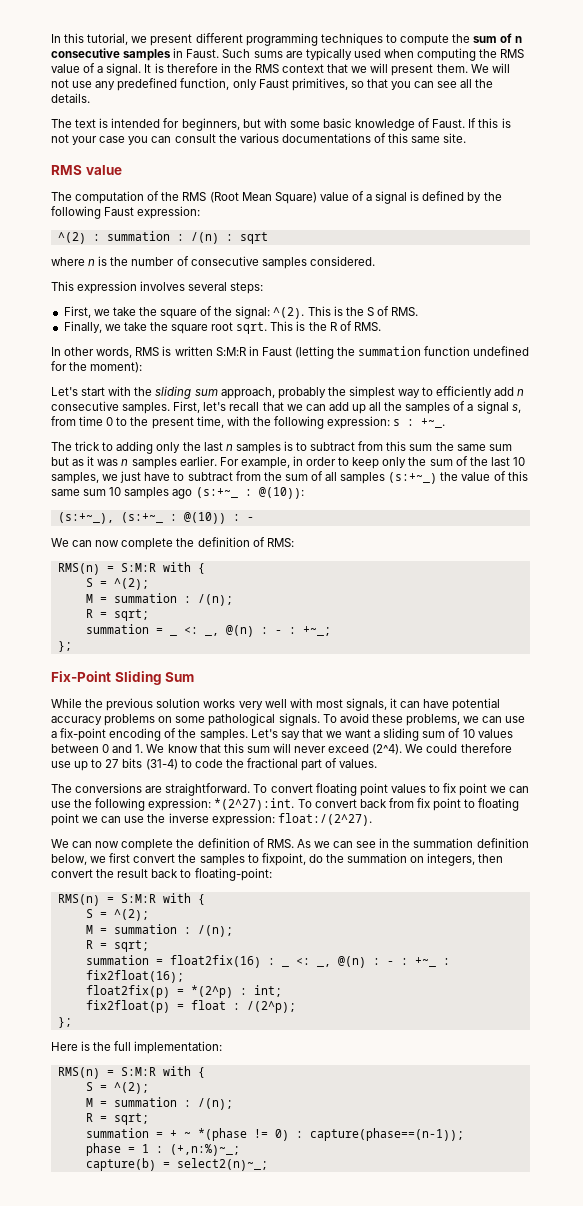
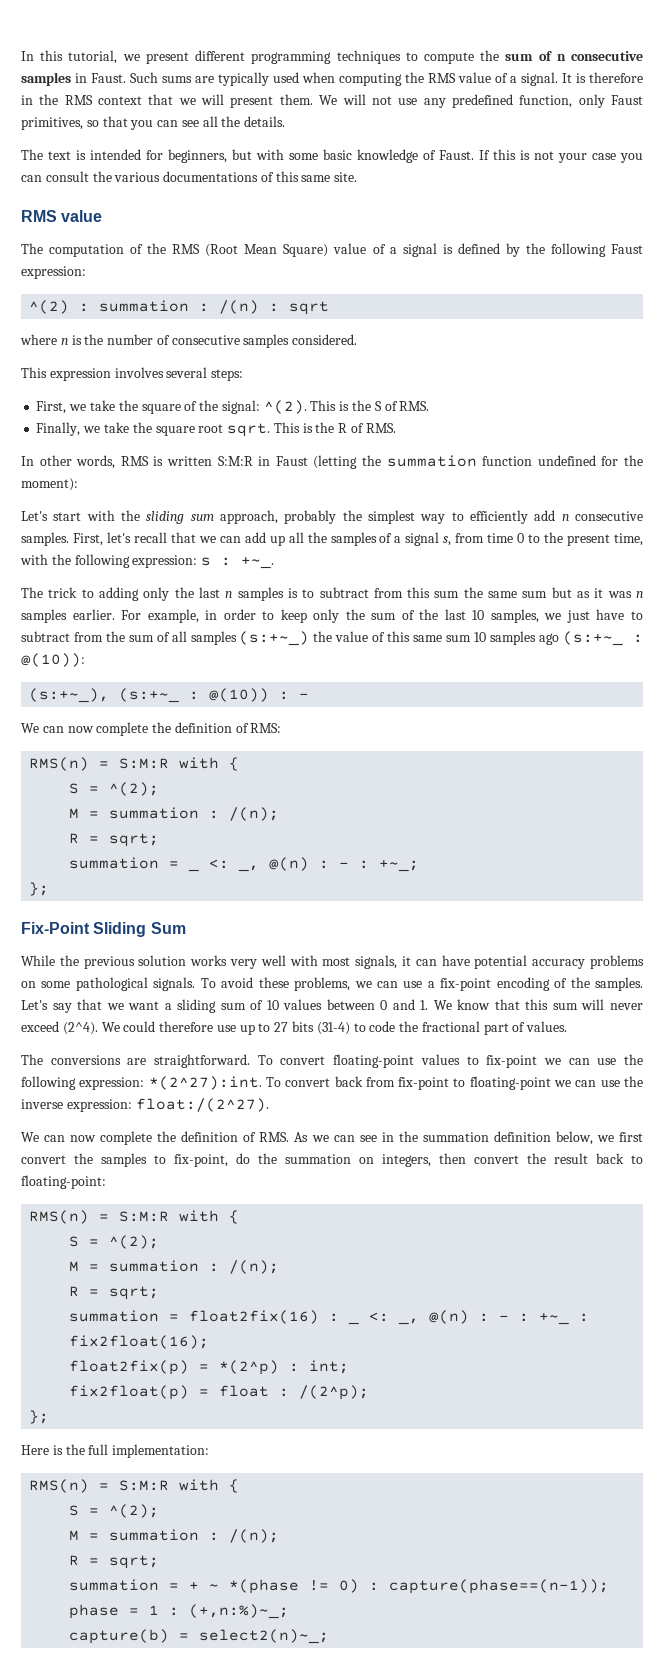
[315,783,488,796] floating point values to fix point -> [333,1054,538,1068] floating-point values to fix-point
[416,798,520,811] [51,813,79,826] fix point to floating point -> [398,1076,551,1090] fix-point to floating-point
[261,853,306,866] fixpoint, -> [174,1154,228,1167] fix-point,

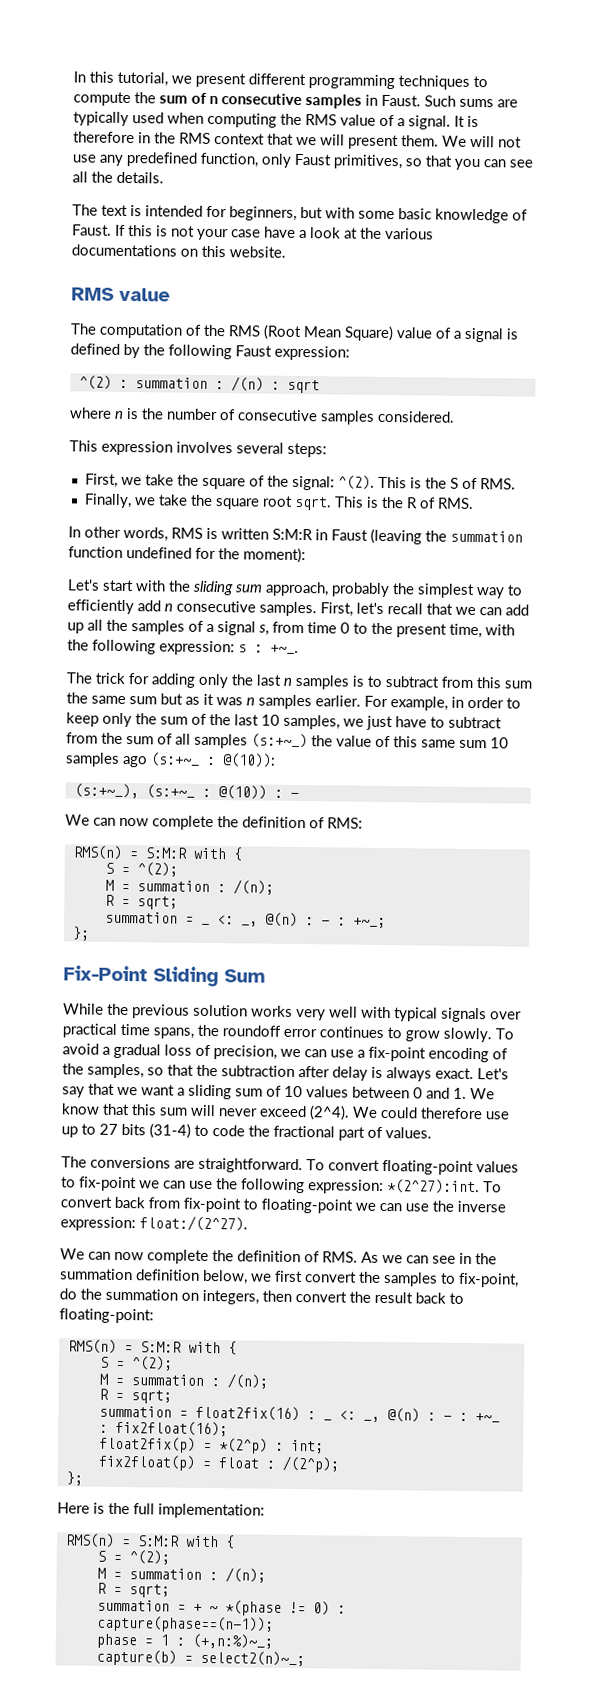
[620,153,643,163] [21,171,358,182] you can consult the various documentations of this same site. -> [264,226,434,240] [71,244,286,258] have a look at the various documentations on this website.
[313,455,358,469] (letting -> [370,528,422,545] (leaving
[81,589,94,598] to -> [128,673,150,685] for
[322,955,644,969] [21,977,351,991] most signals, it can have potential accuracy problems on some pathological signals. To avoid these problems, -> [394,1007,522,1023] [62,1023,514,1043] [62,1043,277,1060] typical signals over practical time spans, the roundoff error continues to grow slowly. To avoid a gradual loss of precision,
[595,977,643,991] samples. -> [87,1063,474,1082] samples, so that the subtraction after delay is always exact.

